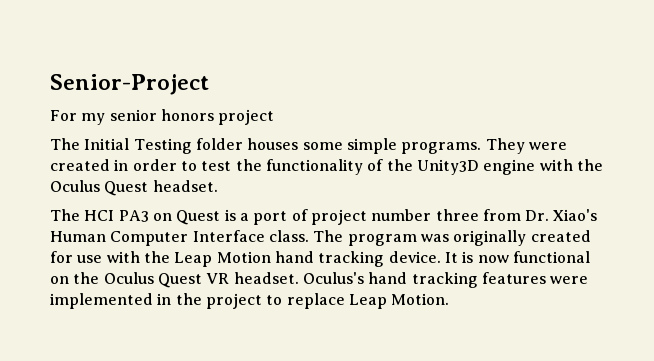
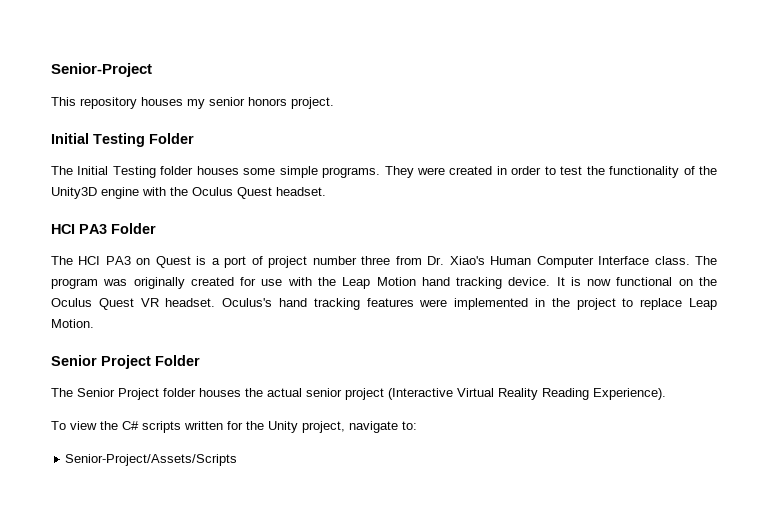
[50,109,275,125] For my senior honors project -> [51,97,334,109] [51,133,194,147] This repository houses my senior honors project. // Initial Testing Folder
(218, 186) none -> [51,223,156,234] // HCI PA3 Folder
(450, 299) none -> [51,355,200,369] [51,388,666,400] [51,421,417,433] [65,454,238,466] // Senior Project Folder // The Senior Project folder houses the actual senior project (Interactive Virtual Reality Reading Experience). // To view the C# scripts written for the Unity project, navigate to: // Senior-Project/Assets/Scripts

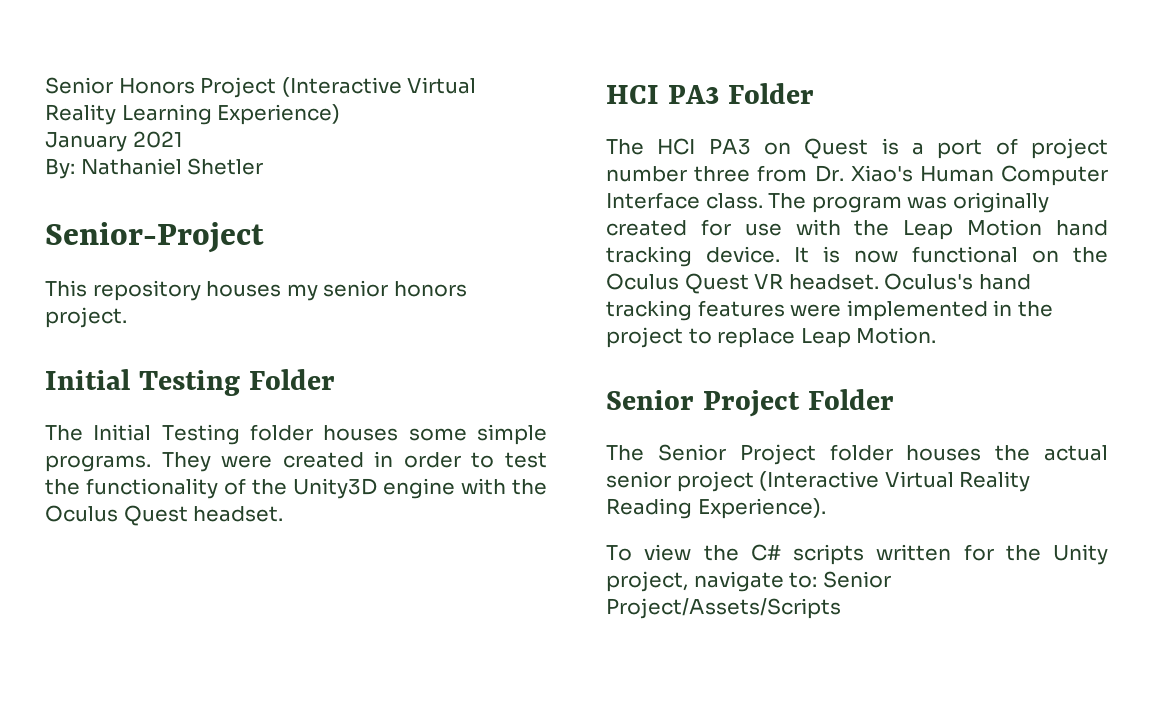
(51, 70) none -> [45,77,477,98] [45,104,341,125] [45,131,183,152] [45,158,264,179] Senior Honors Project (Interactive Virtual Reality Learning Experience) // January 2021 // By: Nathaniel Shetler //
[65,454,238,466] // Senior-Project/Assets/Scripts -> [822,571,891,588] [606,598,841,619] Senior Project/Assets/Scripts

